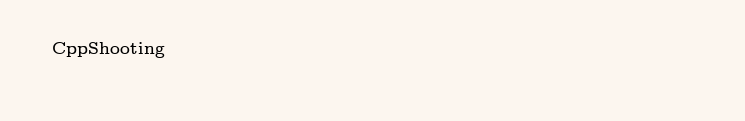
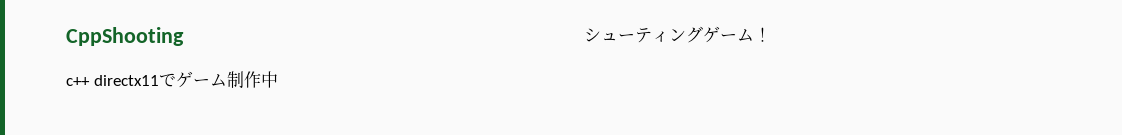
(165, 50) none -> [66,71,278,88] [584,26,771,43] // c++ directx11でゲーム制作中 // シューティングゲーム！

